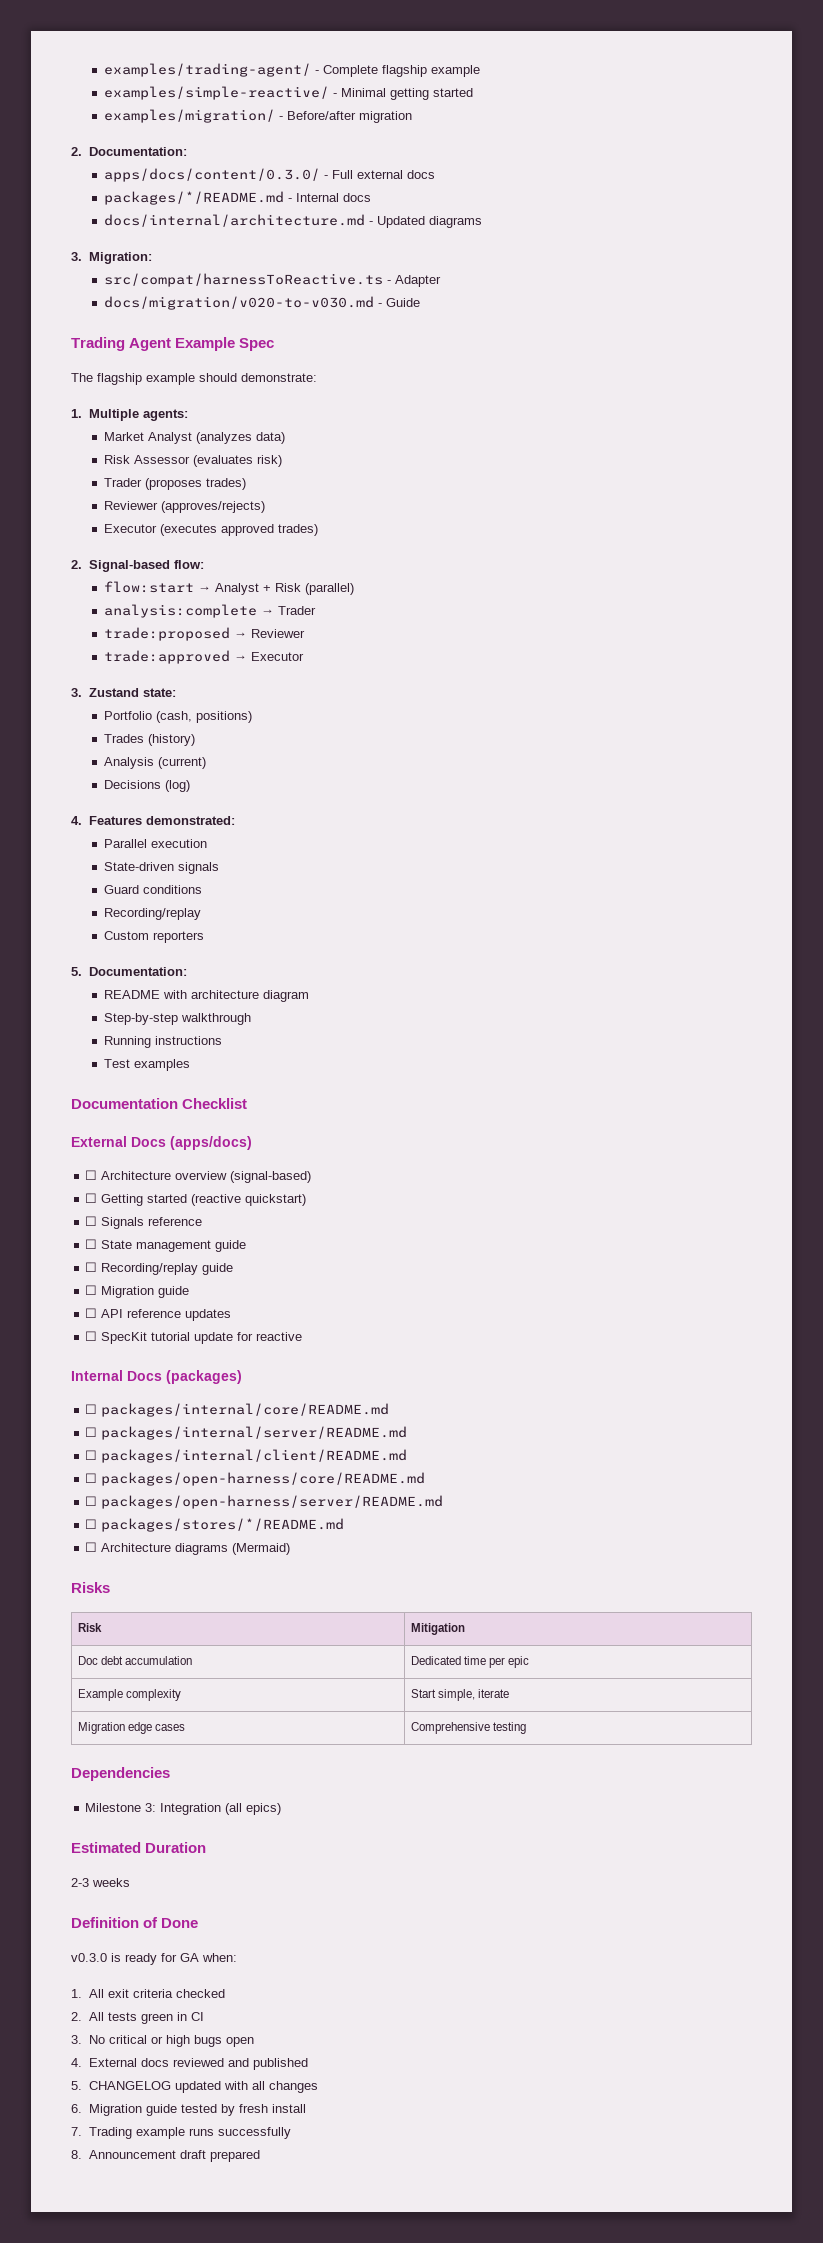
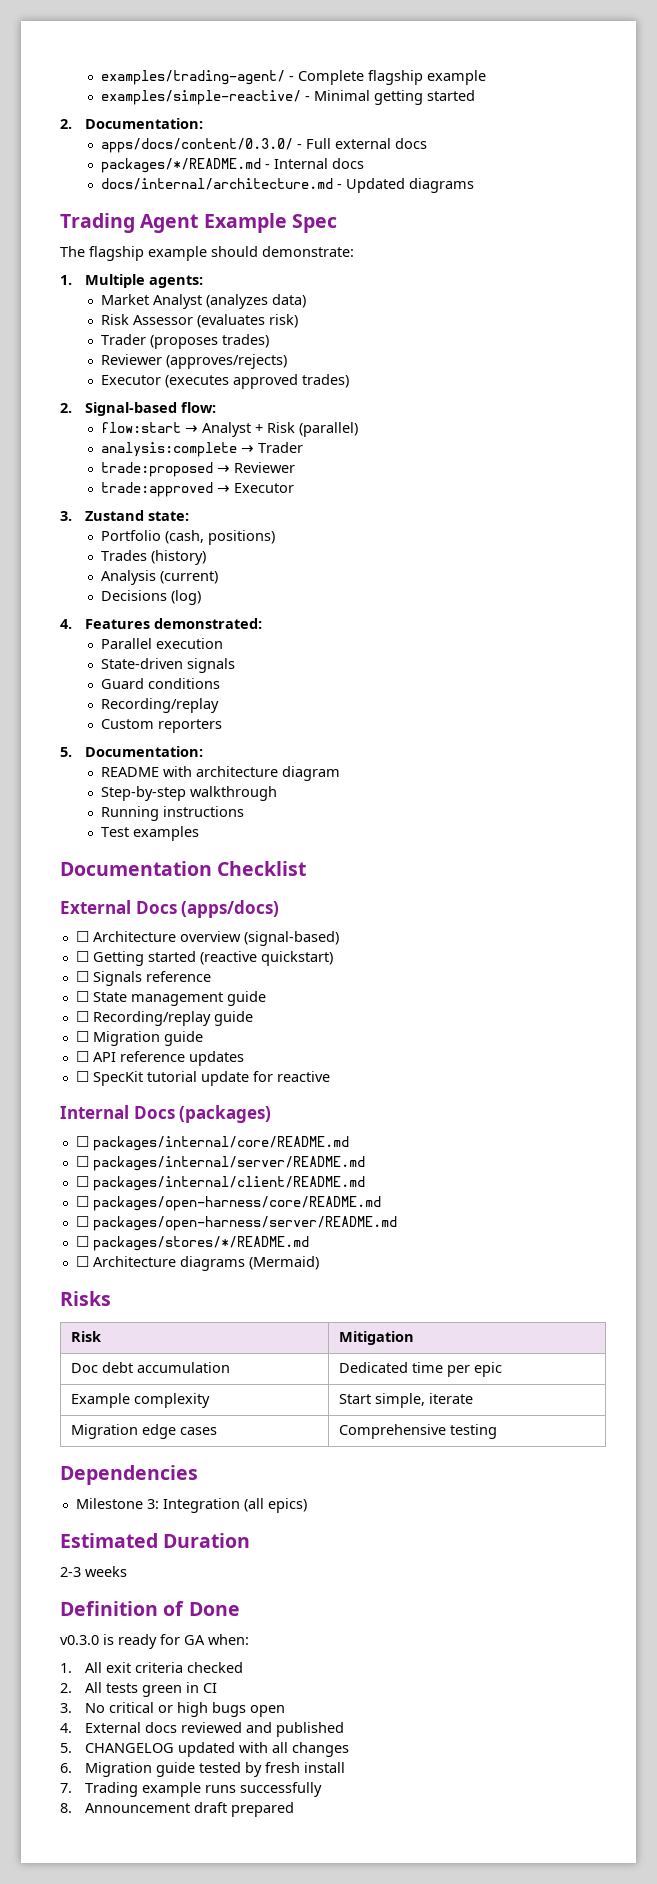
[103,109,412,123] // examples/migration/ - Before/after migration -> (475, 95) none
[71,252,153,264] [103,273,441,287] [103,296,420,310] // 3. Migration: // src/compat/harnessToReactive.ts - Adapter // docs/migration/v020-to-v030.md - Guide -> (474, 185) none

